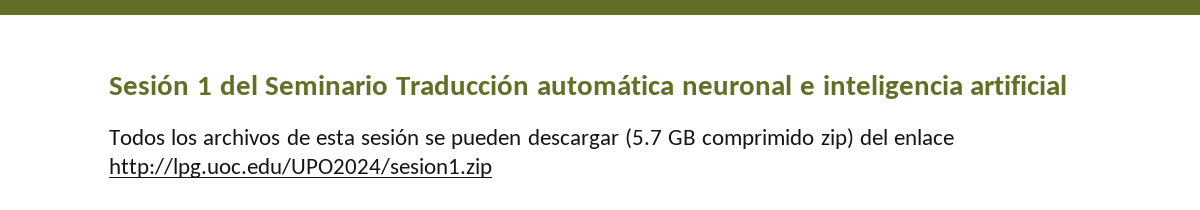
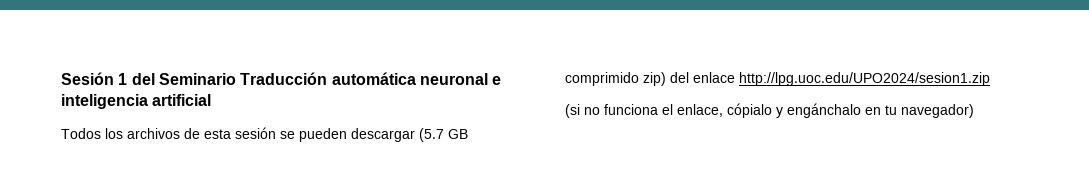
(492, 168) none -> [565,103,974,118] // (si no funciona el enlace, cópialo y engánchalo en tu navegador)

